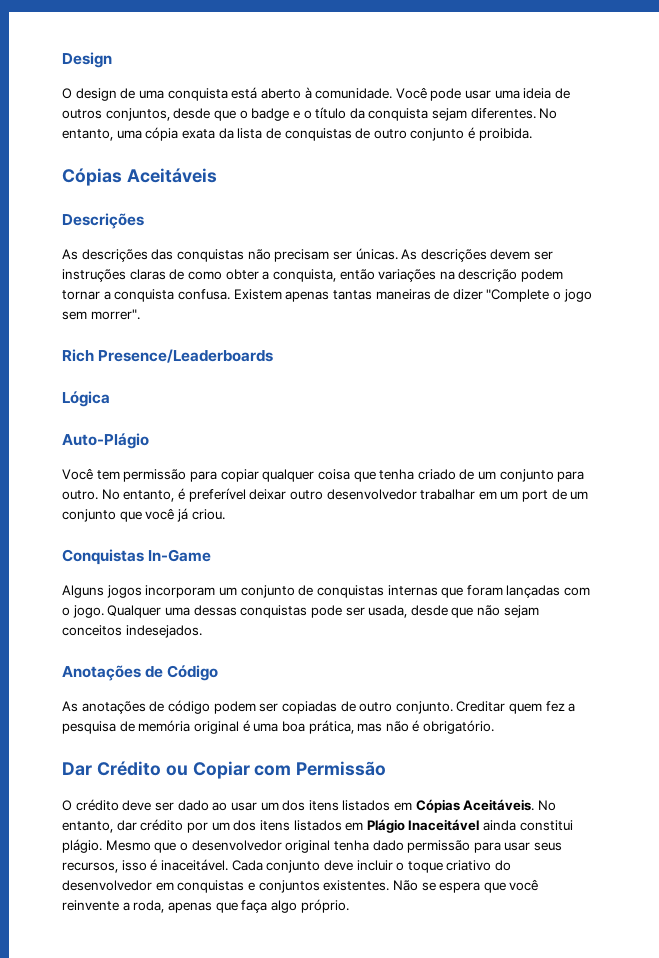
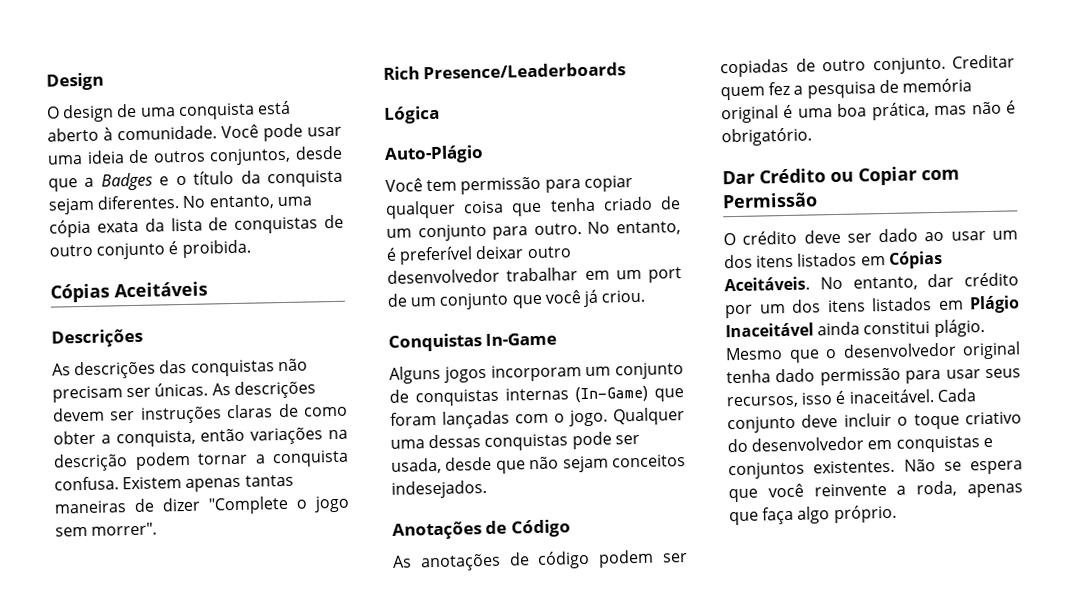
[239,108,290,121] o badge -> [84,172,153,191] a Badges
(438, 590) none -> [575,385,648,403] (In-Game)

